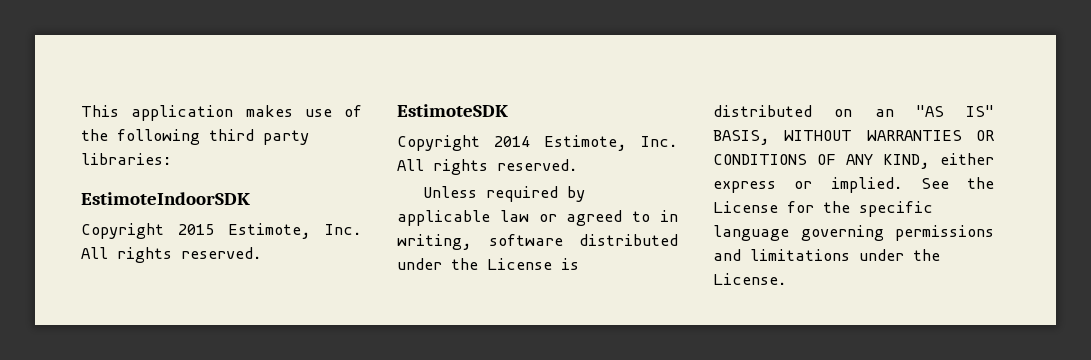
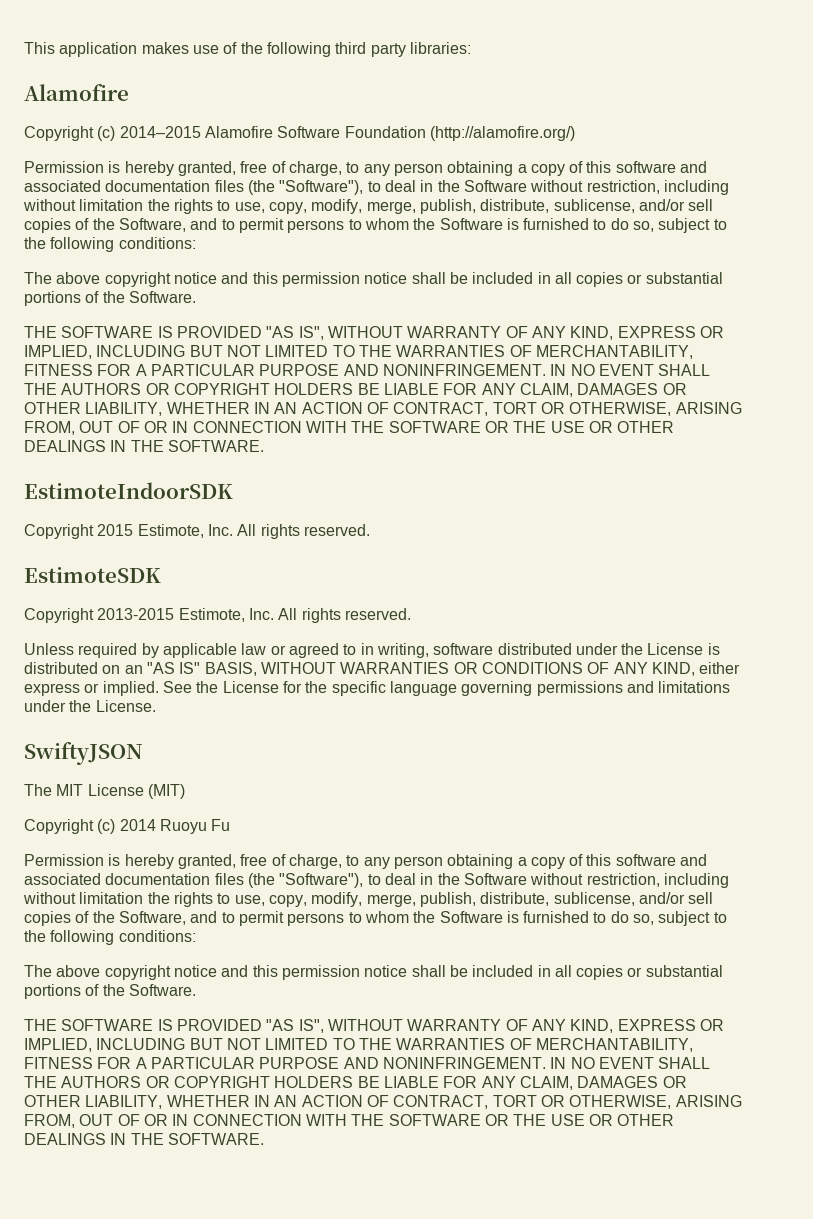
(172, 159) none -> [24,84,129,101] [24,126,575,141] [24,161,708,176] [24,180,729,195] [23,199,714,214] [24,218,727,233] [24,237,196,252] [24,272,723,287] [24,291,196,306] [24,326,724,340] [24,345,693,359] [24,364,711,376] [24,383,687,397] [24,402,742,416] [24,421,675,435] [24,440,264,452] // Alamofire // Copyright (c) 2014–2015 Alamofire Software Foundation (http://alamofire.org/) // Permission is hereby granted, free of charge, to any person obtaining a copy of this software and associated documentation files (the "Software"), to deal in the Software without restriction, including without limitation the rights to use, copy, modify, merge, publish, distribute, sublicense, and/or sell copies of the Software, and to permit persons to whom the Software is furnished to do so, subject to the following conditions: // The above copyright notice and this permission notice shall be included in all copies or substantial portions of the Software. // THE SOFTWARE IS PROVIDED "AS IS", WITHOUT WARRANTY OF ANY KIND, EXPRESS OR IMPLIED, INCLUDING BUT NOT LIMITED TO THE WARRANTIES OF MERCHANTABILITY, FITNESS FOR A PARTICULAR PURPOSE AND NONINFRINGEMENT. IN NO EVENT SHALL THE AUTHORS OR COPYRIGHT HOLDERS BE LIABLE FOR ANY CLAIM, DAMAGES OR OTHER LIABILITY, WHETHER IN AN ACTION OF CONTRACT, TORT OR OTHERWISE, ARISING FROM, OUT OF OR IN CONNECTION WITH THE SOFTWARE OR THE USE OR OTHER DEALINGS IN THE SOFTWARE.
[494,136,530,147] 2014 -> [97,608,175,620] 2013-2015
(787, 279) none -> [24,742,143,765] [24,784,185,799] [24,819,231,834] [24,854,708,869] [24,873,729,888] [23,892,714,907] [24,911,727,926] [24,930,196,945] [24,965,723,980] [24,984,196,999] [24,1019,724,1033] [24,1038,693,1052] [24,1057,711,1069] [24,1076,687,1090] [24,1095,742,1109] [24,1114,675,1128] [24,1133,264,1145] // SwiftyJSON // The MIT License (MIT) // Copyright (c) 2014 Ruoyu Fu // Permission is hereby granted, free of charge, to any person obtaining a copy of this software and associated documentation files (the "Software"), to deal in the Software without restriction, including without limitation the rights to use, copy, modify, merge, publish, distribute, sublicense, and/or sell copies of the Software, and to permit persons to whom the Software is furnished to do so, subject to the following conditions: // The above copyright notice and this permission notice shall be included in all copies or substantial portions of the Software. // THE SOFTWARE IS PROVIDED "AS IS", WITHOUT WARRANTY OF ANY KIND, EXPRESS OR IMPLIED, INCLUDING BUT NOT LIMITED TO THE WARRANTIES OF MERCHANTABILITY, FITNESS FOR A PARTICULAR PURPOSE AND NONINFRINGEMENT. IN NO EVENT SHALL THE AUTHORS OR COPYRIGHT HOLDERS BE LIABLE FOR ANY CLAIM, DAMAGES OR OTHER LIABILITY, WHETHER IN AN ACTION OF CONTRACT, TORT OR OTHERWISE, ARISING FROM, OUT OF OR IN CONNECTION WITH THE SOFTWARE OR THE USE OR OTHER DEALINGS IN THE SOFTWARE.

